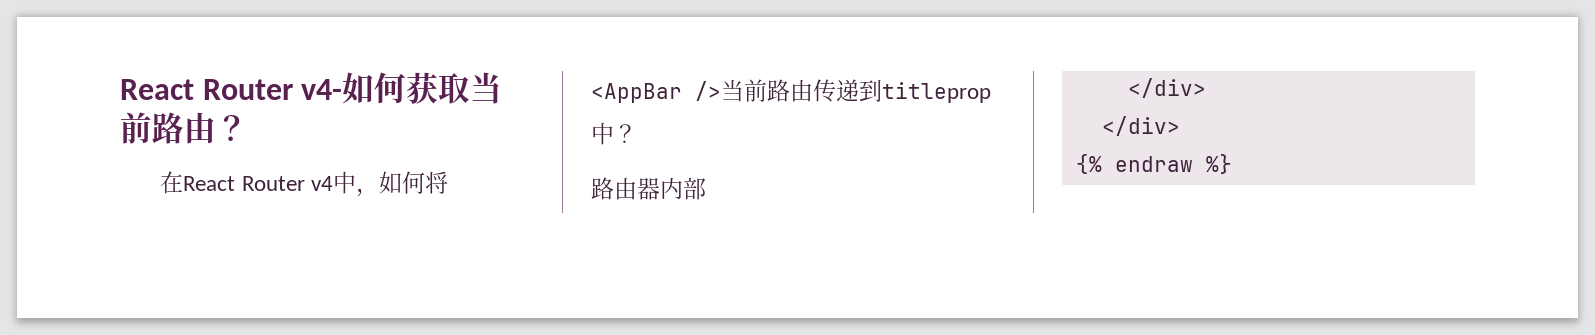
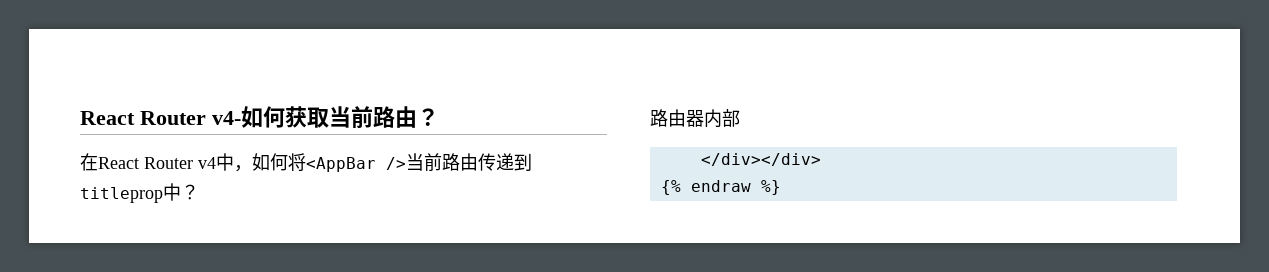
[1127,78,1206,98] [1101,116,1180,136] </div> // </div> -> [700,153,821,166] </div></div>

